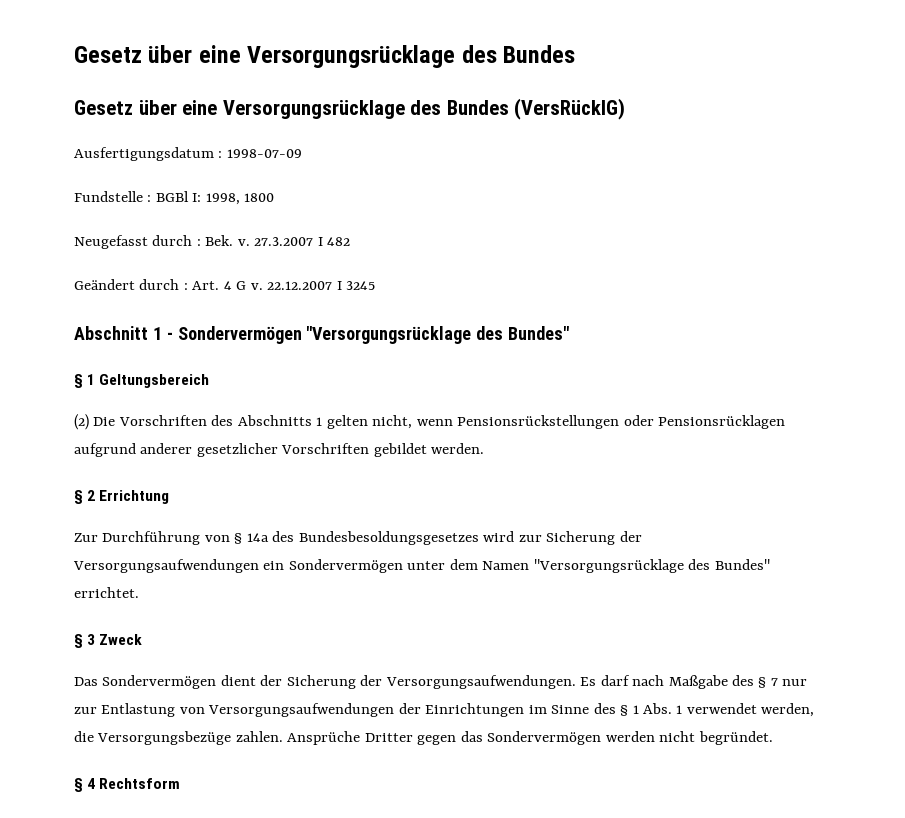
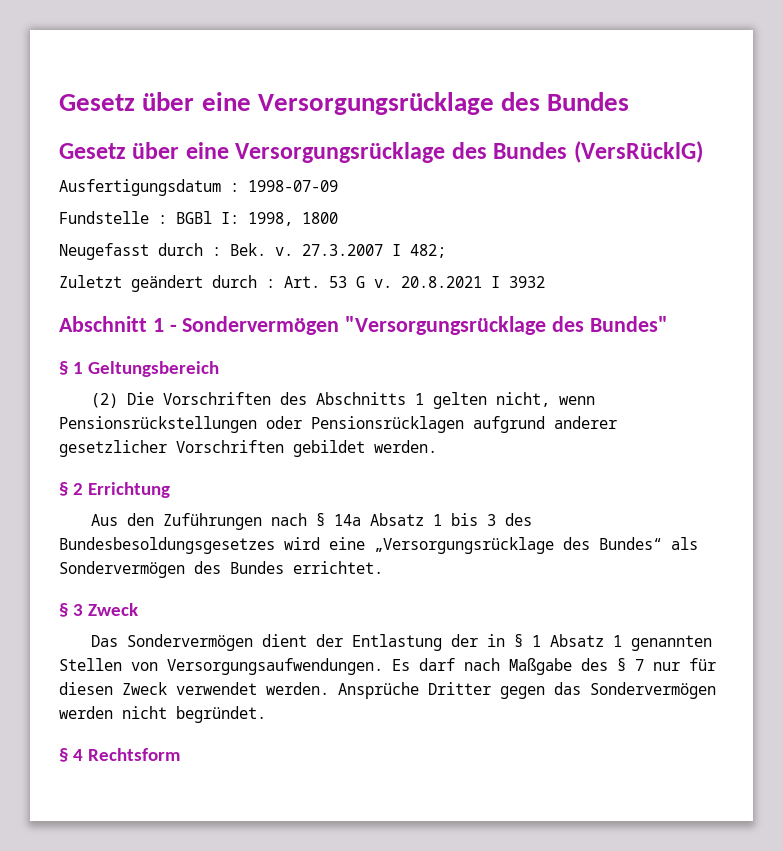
[327,237,351,246] [74,279,135,290] 482 // Geändert -> [410,244,446,258] [59,275,203,292] 482; // Zuletzt geändert
[223,281,232,290] 4 -> [329,276,347,288] 53
[267,281,376,290] 22.12.2007 I 3245 -> [401,276,545,288] 20.8.2021 I 3932
[74,531,642,545] [73,559,770,573] Zur Durchführung von § 14a des Bundesbesoldungsgesetzes wird zur Sicherung der Versorgungsaufwendungen ein Sondervermögen unter dem Namen "Versorgungsrücklage des Bundes" -> [91,513,533,530] [59,537,698,554] [59,561,284,578] Aus den Zuführungen nach § 14a Absatz 1 bis 3 des Bundesbesoldungsgesetzes wird eine „Versorgungsrücklage des Bundes“ als Sondervermögen des Bundes
[286,675,383,689] Sicherung der -> [352,634,713,651] [59,658,158,671] Entlastung der in § 1 Absatz 1 genannten Stellen von
[74,703,815,717] [74,731,283,745] zur Entlastung von Versorgungsaufwendungen der Einrichtungen im Sinne des § 1 Abs. 1 verwendet werden, die Versorgungsbezüge zahlen. -> [689,658,716,671] [59,682,329,695] für diesen Zweck verwendet werden.

